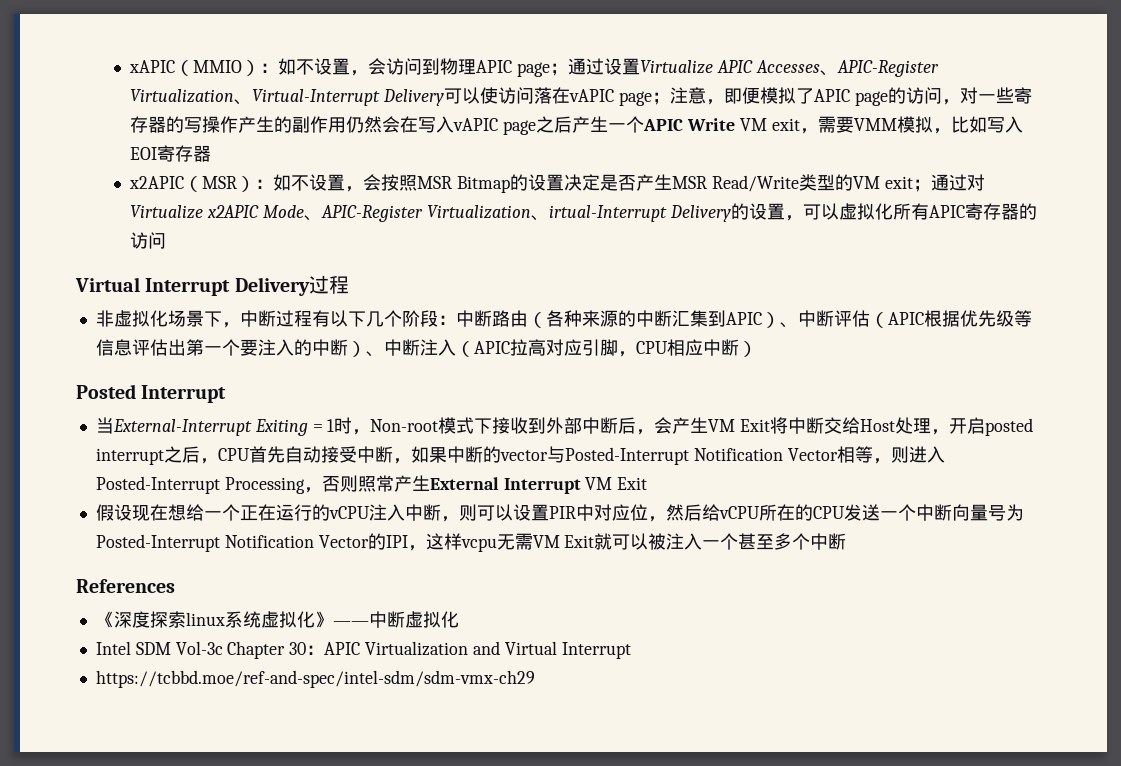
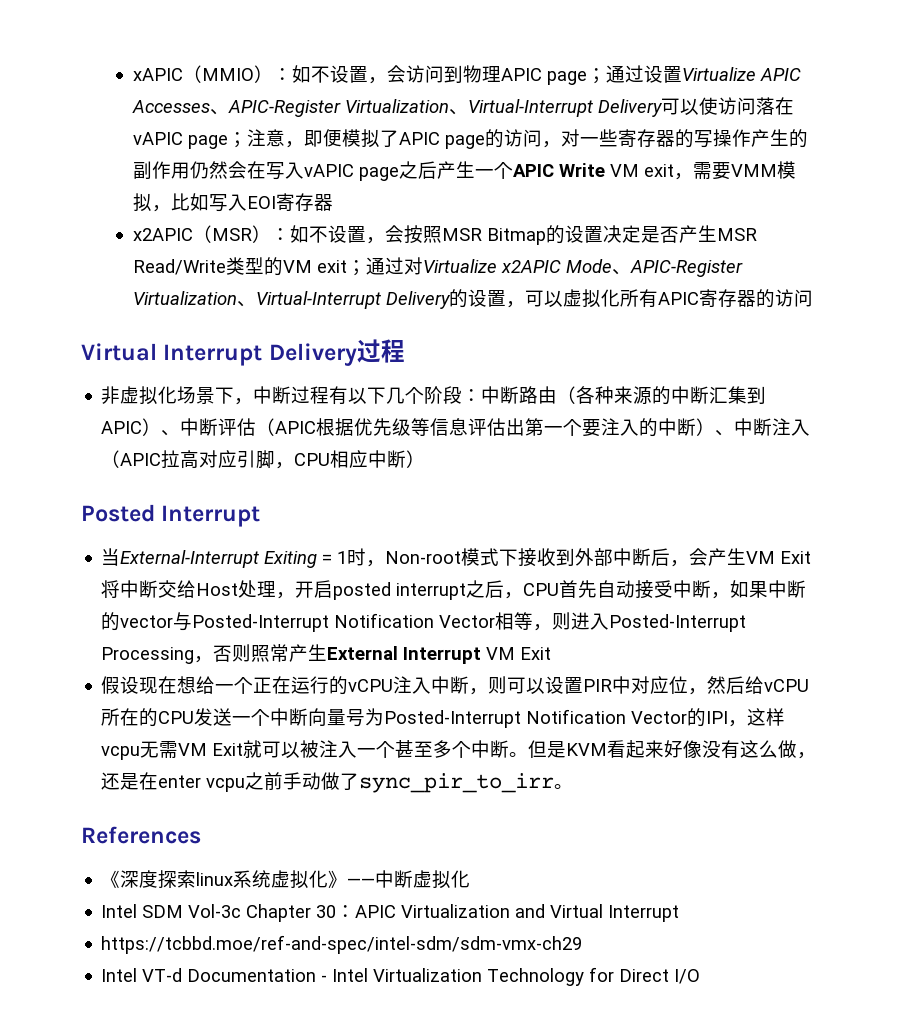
[548,205,667,222] irtual-Interrupt -> [255,291,381,309] Virtual-Interrupt
(847, 541) none -> [509,740,817,759] [101,772,574,793] 。但是KVM看起来好像没有这么做，还是在enter vcpu之前手动做了sync_pir_to_irr。
(535, 679) none -> [101,967,701,986] // Intel VT-d Documentation - Intel Virtualization Technology for Direct I/O

